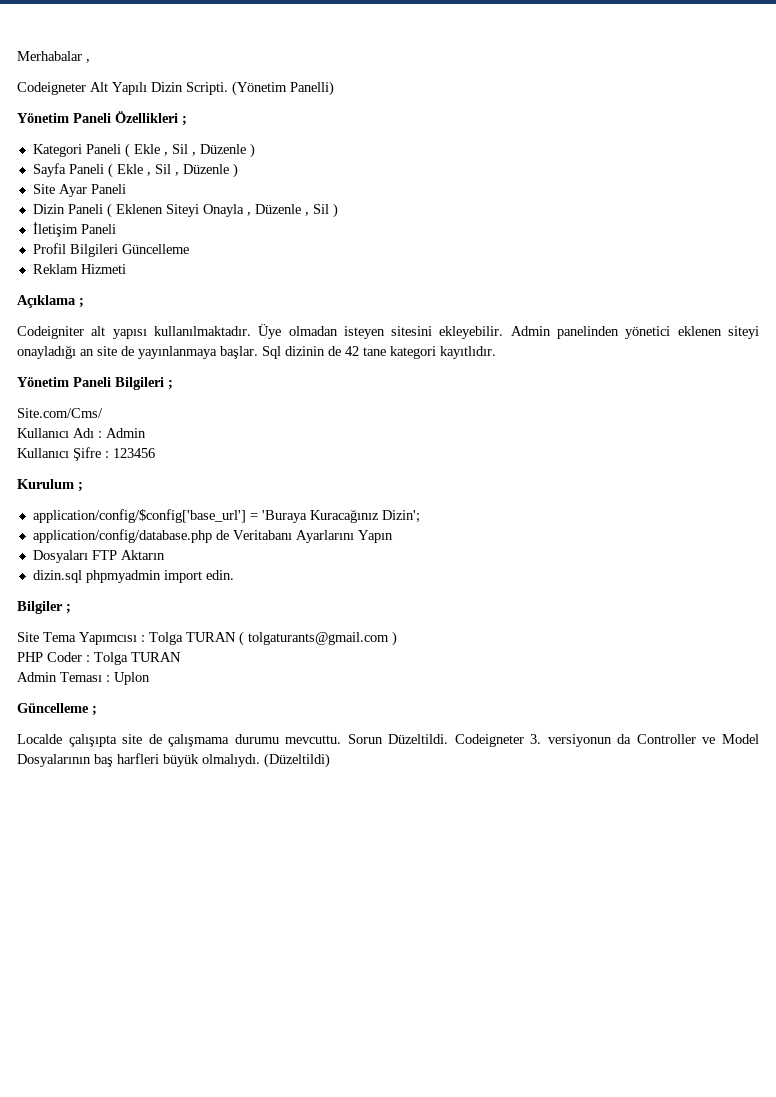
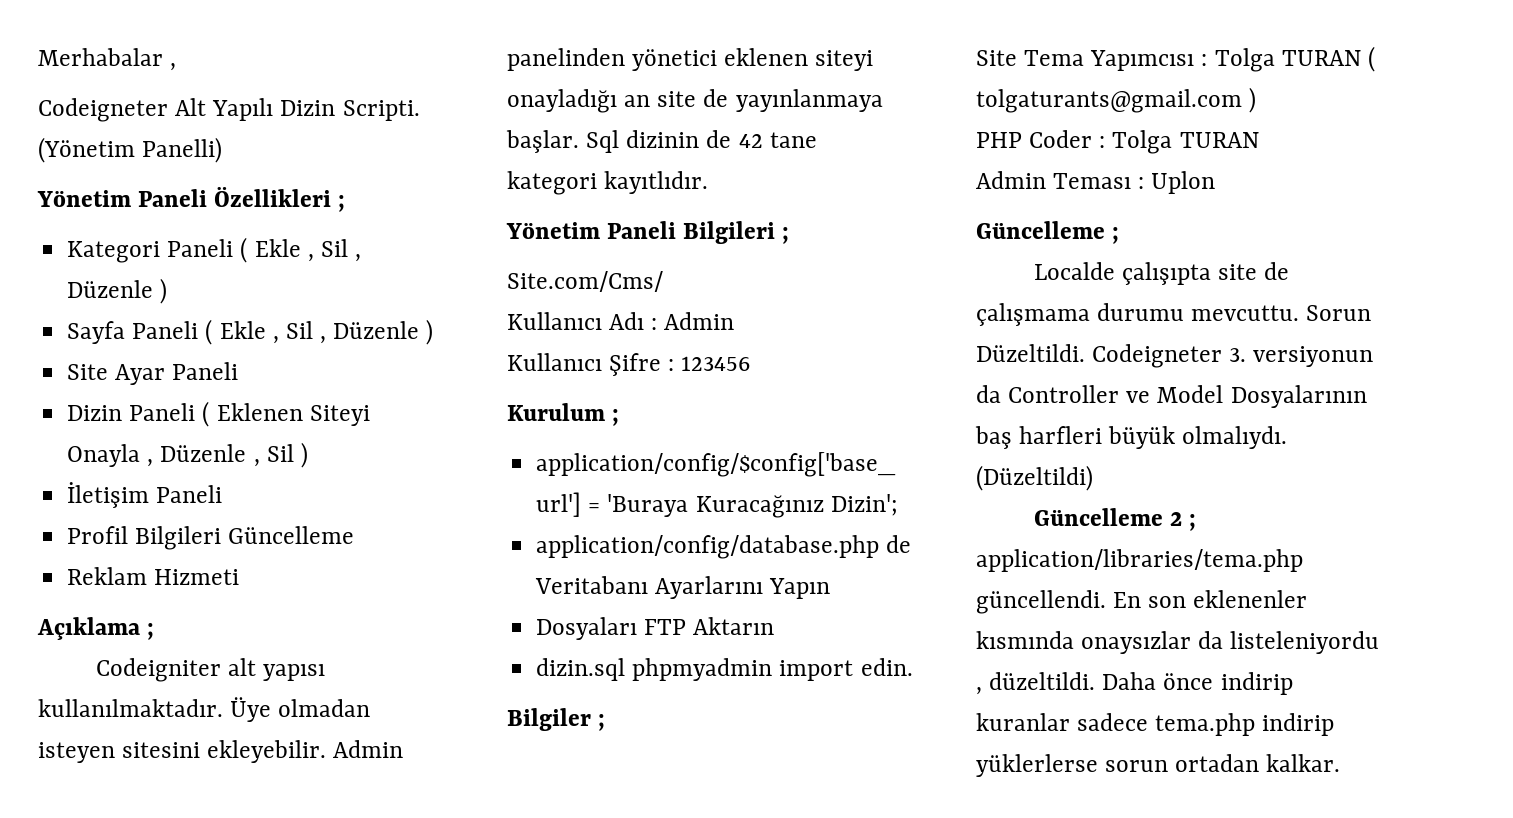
(330, 760) none -> [1033,508,1197,531] [976,549,1303,572] [976,590,1308,614] [976,631,1380,654] [976,672,1293,695] [976,713,1335,736] [976,754,1341,777] // Güncelleme 2 ; application/libraries/tema.php güncellendi. En son eklenenler kısmında onaysızlar da listeleniyordu , düzeltildi. Daha önce indirip kuranlar sadece tema.php indirip yüklerlerse sorun ortadan kalkar.

